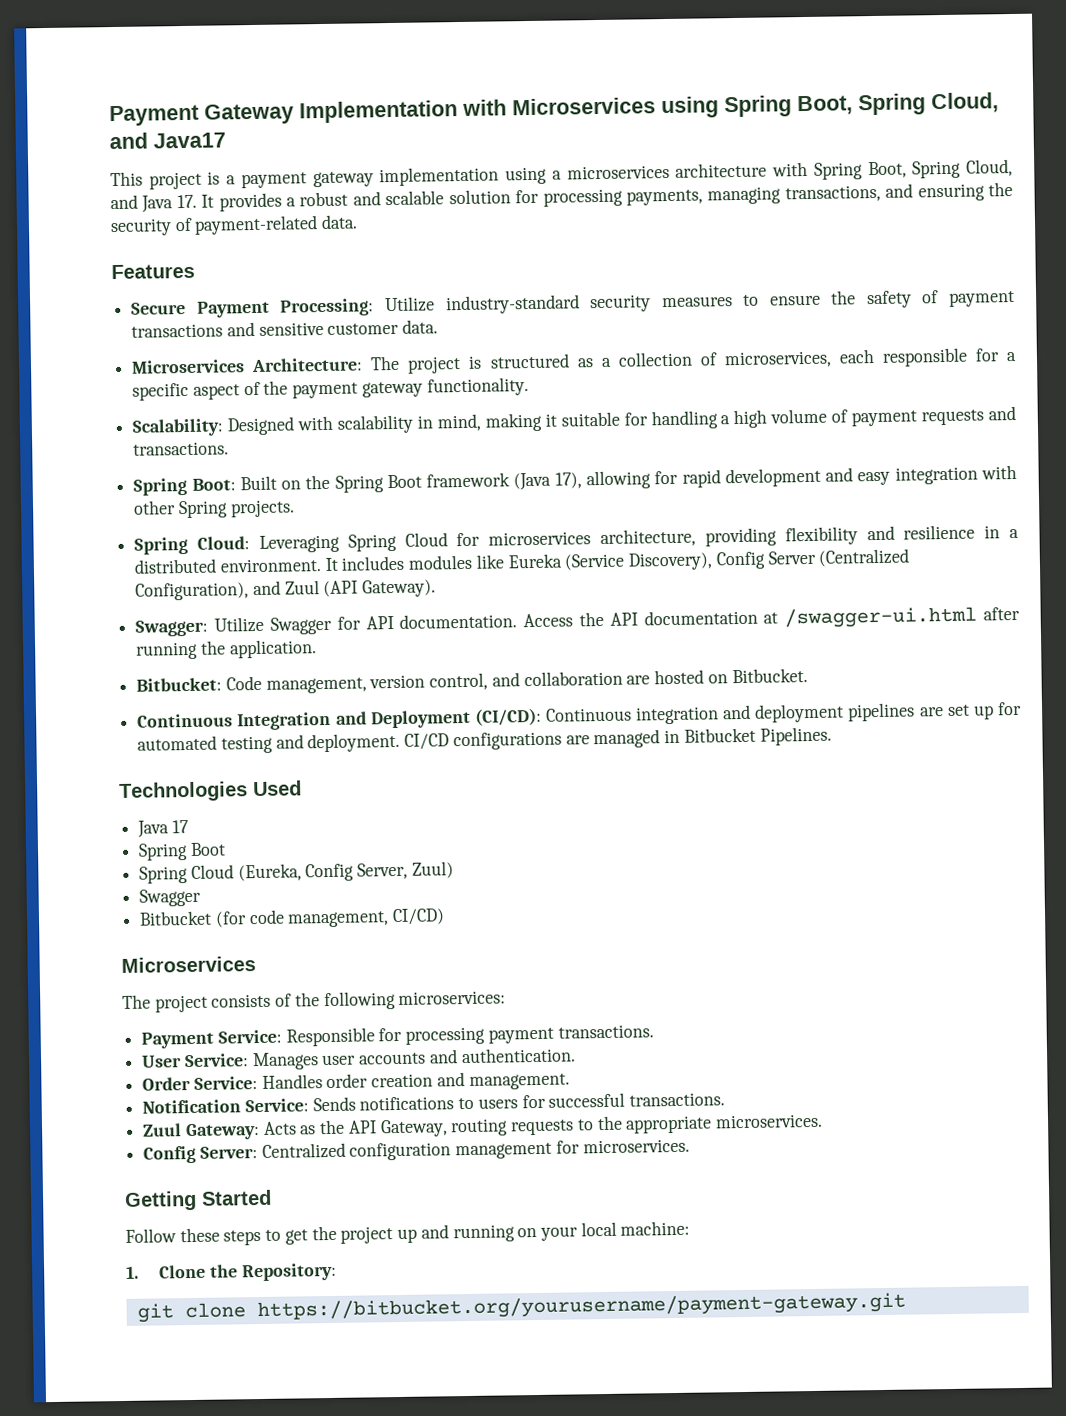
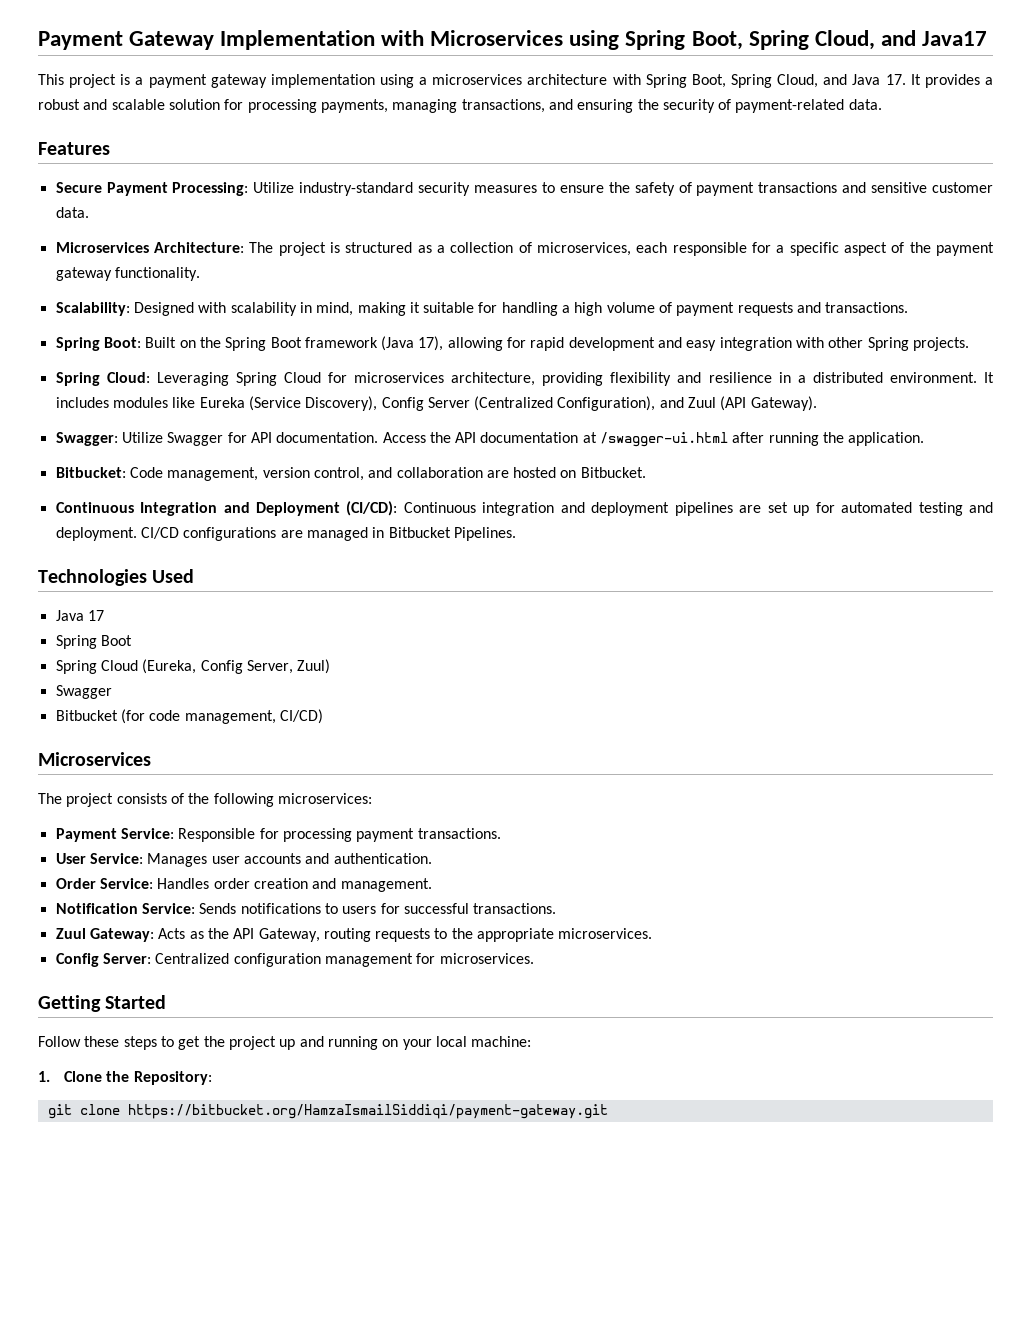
[256,1292,906,1322] https://bitbucket.org/yourusername/payment-gateway.git -> [127,1104,608,1119] https://bitbucket.org/HamzaIsmailSiddiqi/payment-gateway.git

